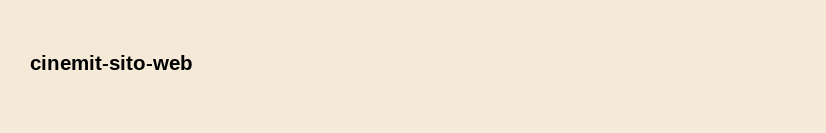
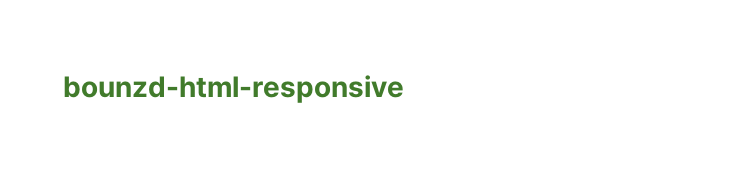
[30,55,193,70] cinemit-sito-web -> [63,75,404,103] bounzd-html-responsive

